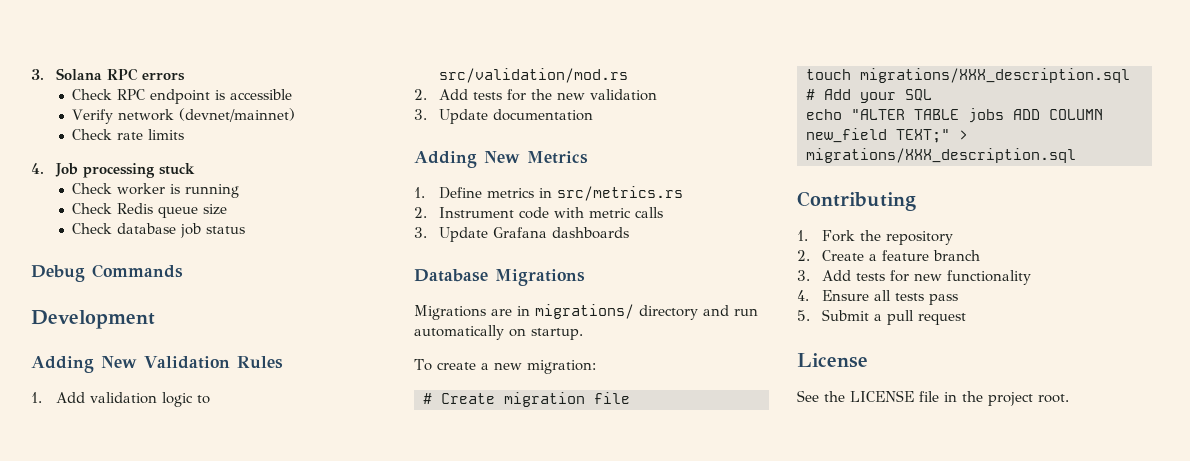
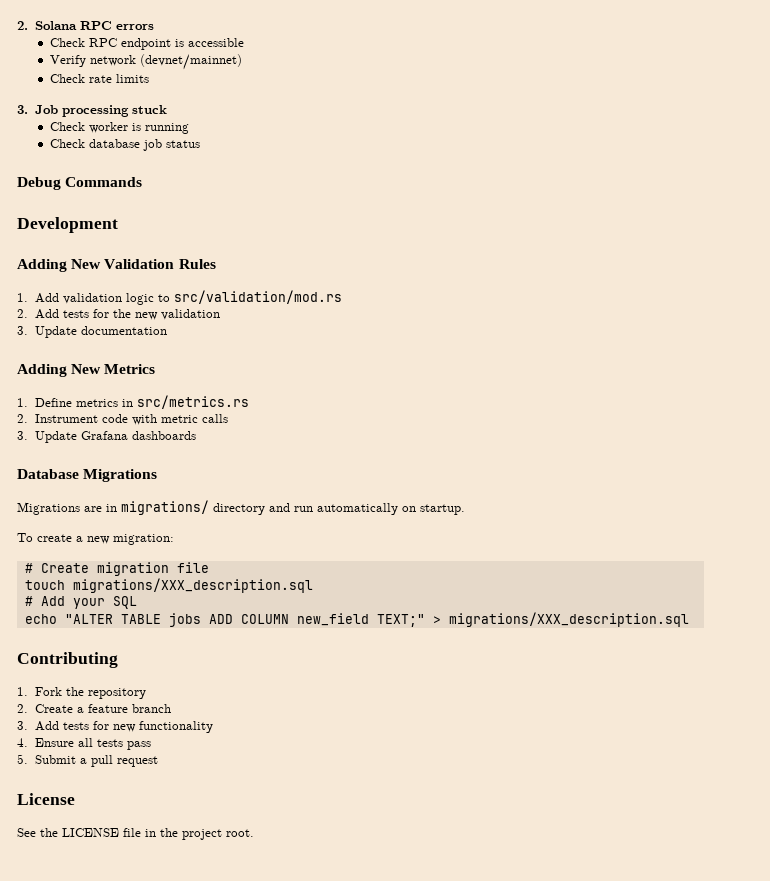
[31,69,44,80] 3. -> [17,21,28,30] 2.
[31,163,44,174] 4. -> [17,105,28,114] 3.
[72,203,228,218] // Check Redis queue size -> (189, 128) none

